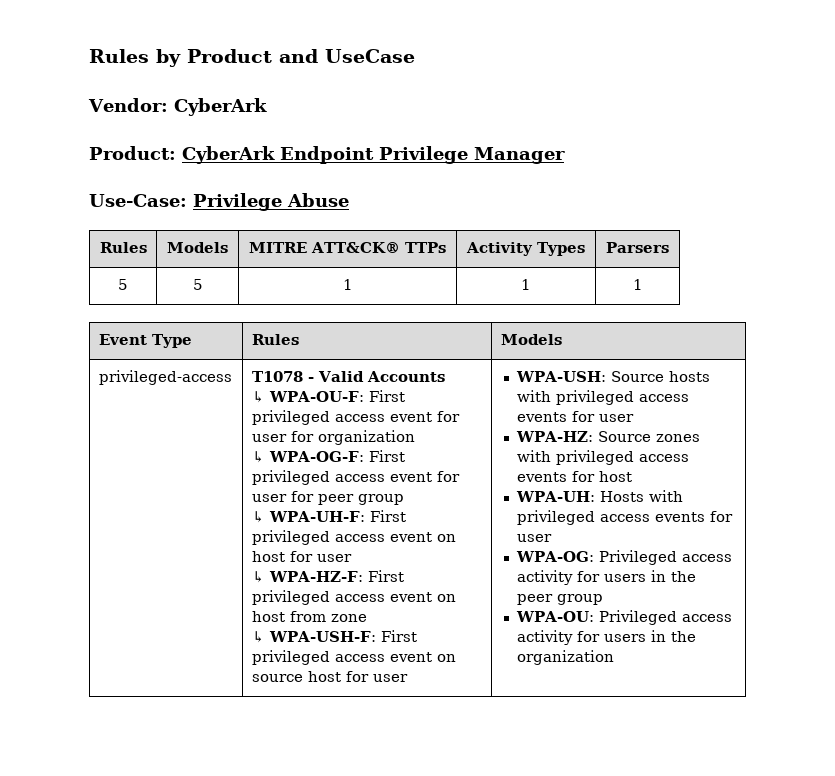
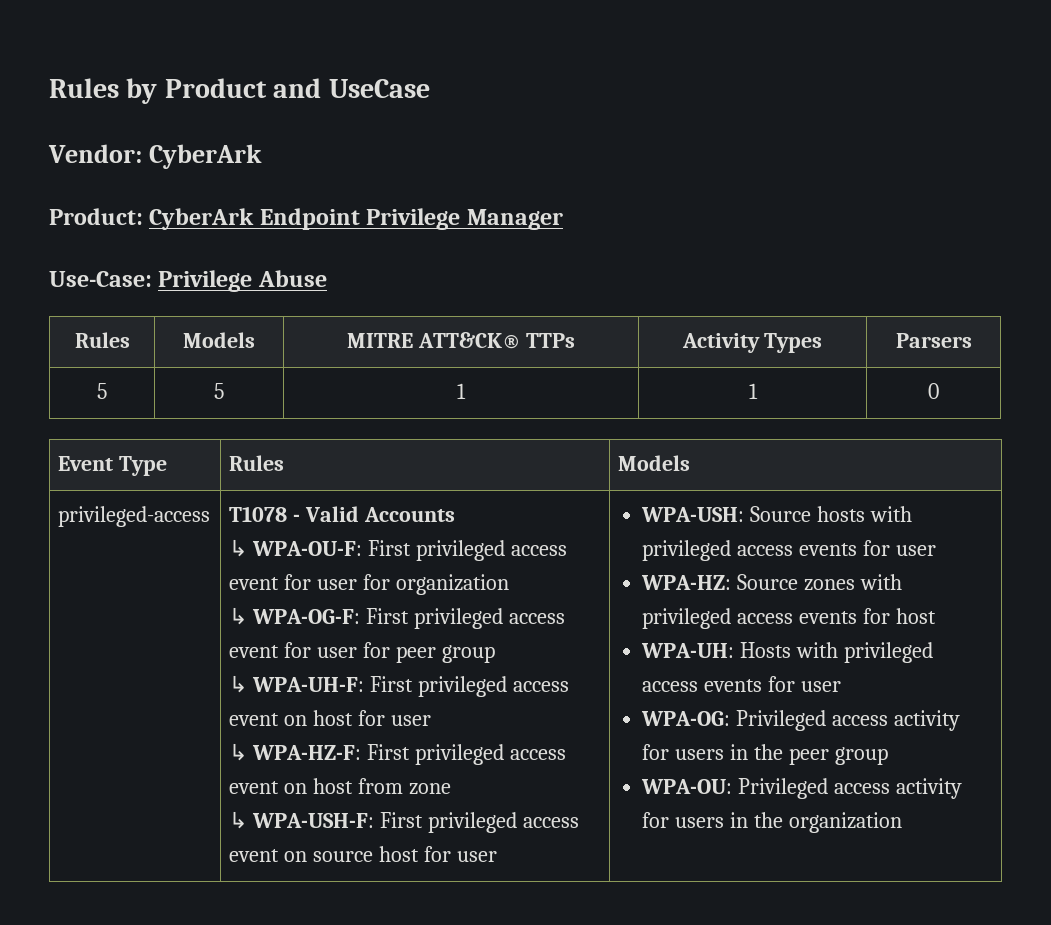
[632,279,643,290] 1 -> [928,383,939,399] 0

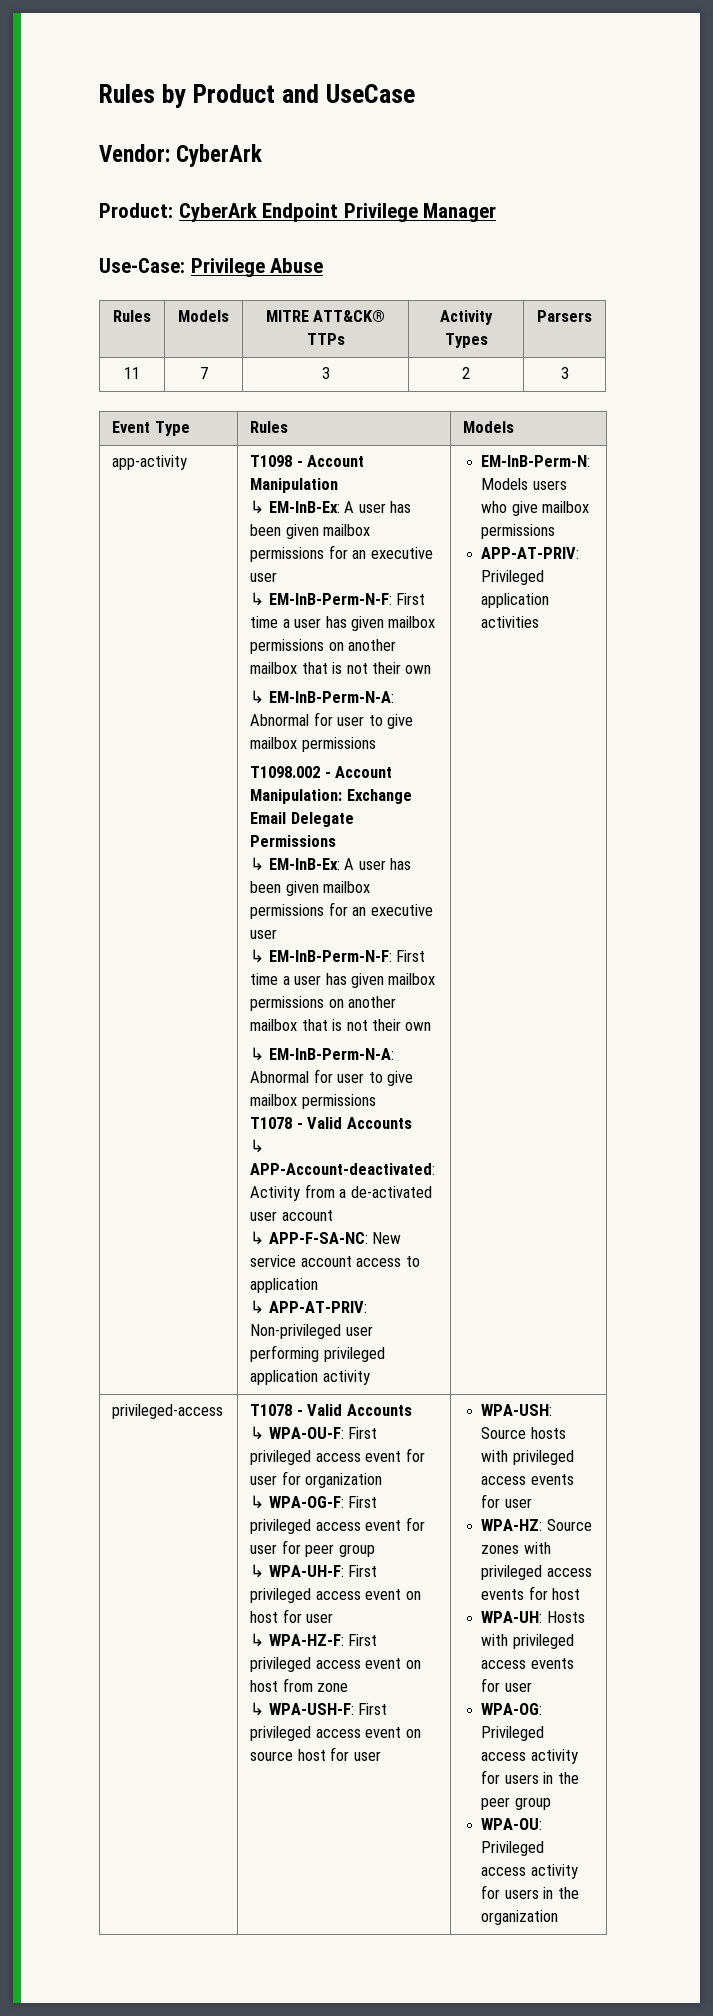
[97,383,107,399] [214,383,224,399] [457,383,466,399] [748,383,758,399] [928,383,939,399] 5 | 5 | 1 | 1 | 0 -> [124,367,140,379] [199,367,208,379] [321,367,330,379] [462,367,470,379] [560,367,569,379] 11 | 7 | 3 | 2 | 3
(691, 463) none -> [112,455,188,470] [250,455,365,467] [250,478,339,493] [250,500,412,514] [250,524,371,539] [250,545,433,562] [250,572,278,582] [250,592,426,606] [250,616,436,631] [250,639,397,654] [250,662,432,674] [250,690,394,704] [250,712,414,729] [250,737,376,752] [250,766,393,778] [250,789,412,804] [250,812,354,827] [250,835,337,847] [250,857,412,871] [250,881,371,896] [250,902,433,919] [250,929,278,939] [250,949,426,963] [250,973,436,988] [250,996,397,1011] [250,1019,432,1031] [250,1047,394,1061] [250,1069,414,1086] [250,1094,376,1109] [250,1117,412,1129] [250,1139,265,1153] [250,1163,436,1175] [250,1184,432,1201] [250,1210,333,1221] [250,1231,402,1245] [250,1255,420,1267] [250,1278,319,1293] [250,1300,367,1314] [250,1324,373,1339] [250,1345,385,1362] [250,1370,370,1385] [481,455,591,467] [481,478,567,490] [481,501,590,516] [481,524,556,539] [481,547,580,559] [481,570,545,585] [481,593,550,608] [481,616,540,628] // app-activity | T1098 - Account Manipulation // ↳ EM-InB-Ex: A user has been given mailbox permissions for an executive user // ↳ EM-InB-Perm-N-F: First time a user has given mailbox permissions on another mailbox that is not their own // ↳ EM-InB-Perm-N-A: Abnormal for user to give mailbox permissions // T1098.002 - Account Manipulation: Exchange Email Delegate Permissions // ↳ EM-InB-Ex: A user has been given mailbox permissions for an executive user // ↳ EM-InB-Perm-N-F: First time a user has given mailbox permissions on another mailbox that is not their own // ↳ EM-InB-Perm-N-A: Abnormal for user to give mailbox permissions // T1078 - Valid Accounts // ↳ APP-Account-deactivated: Activity from a de-activated user account // ↳ APP-F-SA-NC: New service account access to application // ↳ APP-AT-PRIV: Non-privileged user performing privileged application activity | EM-InB-Perm-N: Models users who give mailbox permissions // APP-AT-PRIV: Privileged application activities

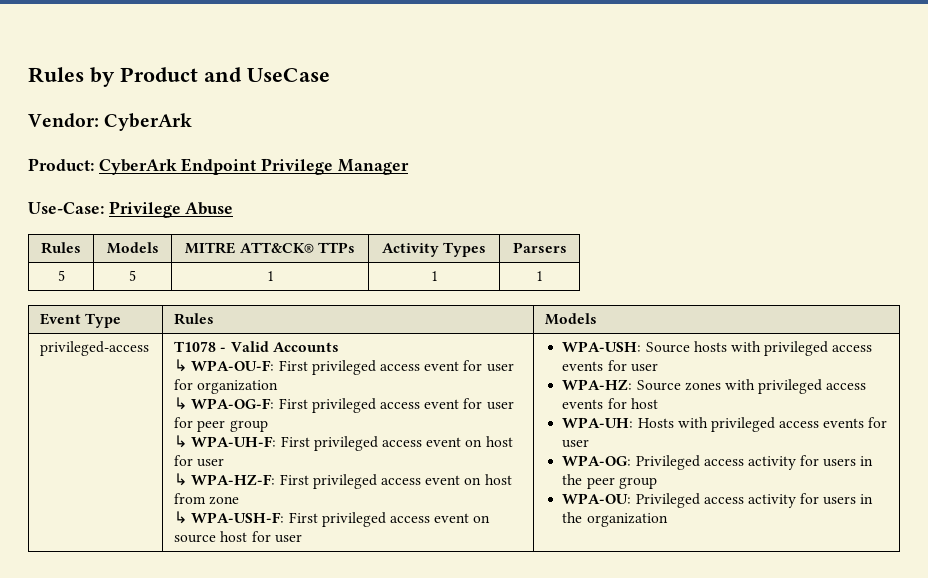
[124,367,140,379] [199,367,208,379] [321,367,330,379] [462,367,470,379] [560,367,569,379] 11 | 7 | 3 | 2 | 3 -> [57,270,65,281] [129,270,136,281] [266,271,274,281] [430,271,438,281] [536,271,543,281] 5 | 5 | 1 | 1 | 1
[112,455,188,470] [250,455,365,467] [250,478,339,493] [250,500,412,514] [250,524,371,539] [250,545,433,562] [250,572,278,582] [250,592,426,606] [250,616,436,631] [250,639,397,654] [250,662,432,674] [250,690,394,704] [250,712,414,729] [250,737,376,752] [250,766,393,778] [250,789,412,804] [250,812,354,827] [250,835,337,847] [250,857,412,871] [250,881,371,896] [250,902,433,919] [250,929,278,939] [250,949,426,963] [250,973,436,988] [250,996,397,1011] [250,1019,432,1031] [250,1047,394,1061] [250,1069,414,1086] [250,1094,376,1109] [250,1117,412,1129] [250,1139,265,1153] [250,1163,436,1175] [250,1184,432,1201] [250,1210,333,1221] [250,1231,402,1245] [250,1255,420,1267] [250,1278,319,1293] [250,1300,367,1314] [250,1324,373,1339] [250,1345,385,1362] [250,1370,370,1385] [481,455,591,467] [481,478,567,490] [481,501,590,516] [481,524,556,539] [481,547,580,559] [481,570,545,585] [481,593,550,608] [481,616,540,628] // app-activity | T1098 - Account Manipulation // ↳ EM-InB-Ex: A user has been given mailbox permissions for an executive user // ↳ EM-InB-Perm-N-F: First time a user has given mailbox permissions on another mailbox that is not their own // ↳ EM-InB-Perm-N-A: Abnormal for user to give mailbox permissions // T1098.002 - Account Manipulation: Exchange Email Delegate Permissions // ↳ EM-InB-Ex: A user has been given mailbox permissions for an executive user // ↳ EM-InB-Perm-N-F: First time a user has given mailbox permissions on another mailbox that is not their own // ↳ EM-InB-Perm-N-A: Abnormal for user to give mailbox permissions // T1078 - Valid Accounts // ↳ APP-Account-deactivated: Activity from a de-activated user account // ↳ APP-F-SA-NC: New service account access to application // ↳ APP-AT-PRIV: Non-privileged user performing privileged application activity | EM-InB-Perm-N: Models users who give mailbox permissions // APP-AT-PRIV: Privileged application activities -> (598, 319) none

